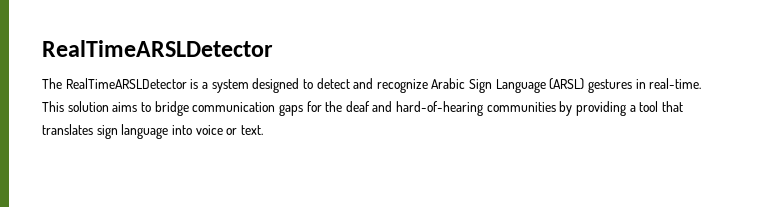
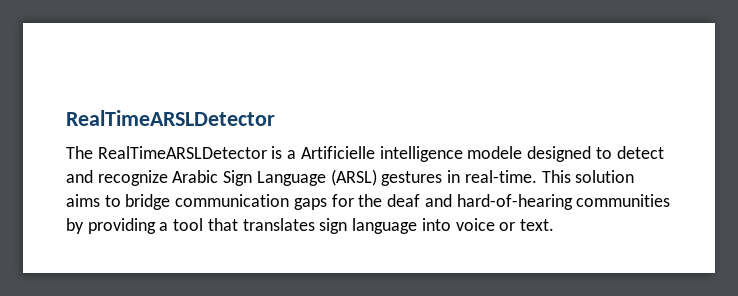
[211,79,249,93] system -> [300,146,523,162] Artificielle intelligence modele

